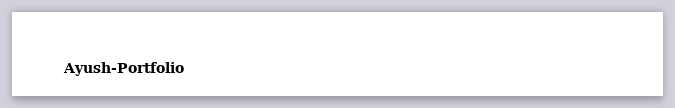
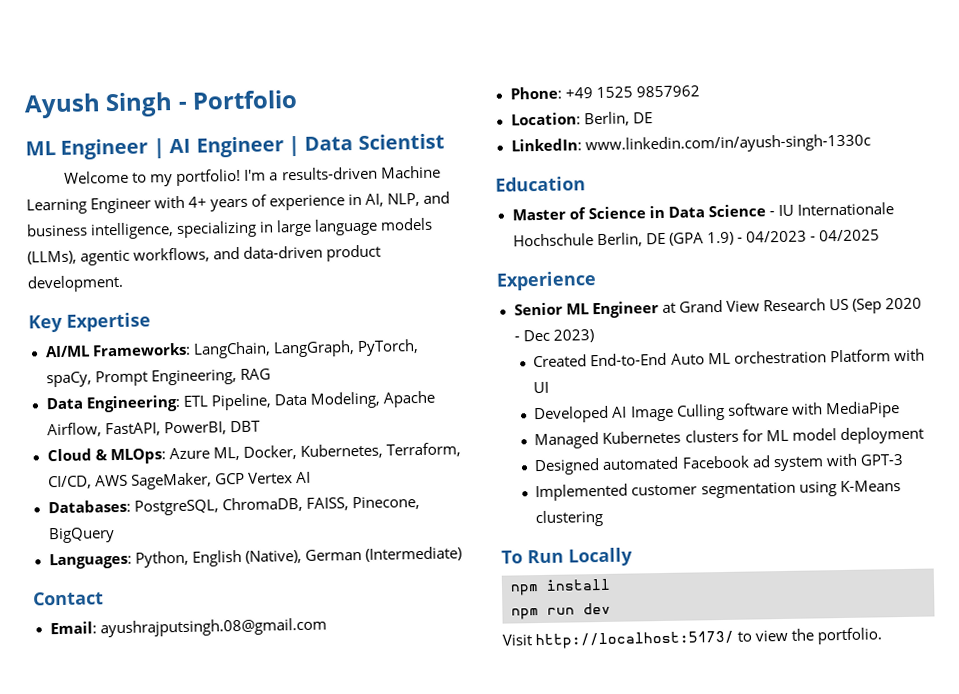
[63,62,184,76] Ayush-Portfolio -> [24,89,299,119] [25,133,445,160] [64,165,441,187] [26,191,451,215] [26,217,434,240] [27,244,382,266] [27,274,124,293] [28,312,151,333] [44,339,419,359] [45,368,271,388] [45,390,435,413] [46,420,261,438] [46,442,461,465] [47,471,311,490] [47,496,420,516] [47,527,115,544] [48,546,462,570] [33,591,104,606] [49,617,327,638] [509,85,700,100] [510,111,653,127] [510,133,871,155] [495,176,586,192] [511,202,894,221] [512,229,880,248] [496,271,597,291] [513,297,922,319] [513,329,594,343] [533,348,925,368] [533,381,550,394] [534,401,900,424] [534,426,924,450] [534,453,904,476] [535,480,901,502] [535,509,604,528] [501,547,633,567] [510,578,611,596] [511,602,611,620] [502,627,883,650] Ayush Singh - Portfolio // ML Engineer | AI Engineer | Data Scientist // Welcome to my portfolio! I'm a results-driven Machine Learning Engineer with 4+ years of experience in AI, NLP, and business intelligence, specializing in large language models (LLMs), agentic workflows, and data-driven product development. // Key Expertise // AI/ML Frameworks: LangChain, LangGraph, PyTorch, spaCy, Prompt Engineering, RAG // Data Engineering: ETL Pipeline, Data Modeling, Apache Airflow, FastAPI, PowerBI, DBT // Cloud & MLOps: Azure ML, Docker, Kubernetes, Terraform, CI/CD, AWS SageMaker, GCP Vertex AI // Databases: PostgreSQL, ChromaDB, FAISS, Pinecone, BigQuery // Languages: Python, English (Native), German (Intermediate) // Contact // Email: ayushrajputsingh.08@gmail.com // Phone: +49 1525 9857962 // Location: Berlin, DE // LinkedIn: www.linkedin.com/in/ayush-singh-1330c // Education // Master of Science in Data Science - IU Internationale Hochschule Berlin, DE (GPA 1.9) - 04/2023 - 04/2025 // Experience // Senior ML Engineer at Grand View Research US (Sep 2020 - Dec 2023) // Created End-to-End Auto ML orchestration Platform with UI // Developed AI Image Culling software with MediaPipe // Managed Kubernetes clusters for ML model deployment // Designed automated Facebook ad system with GPT-3 // Implemented customer segmentation using K-Means clustering // To Run Locally // npm install // npm run dev // Visit http://localhost:5173/ to view the portfolio.

